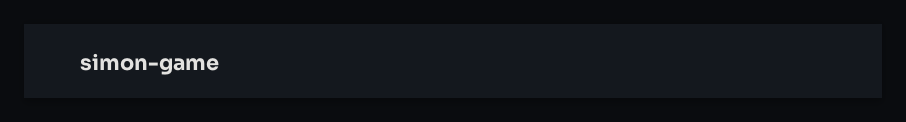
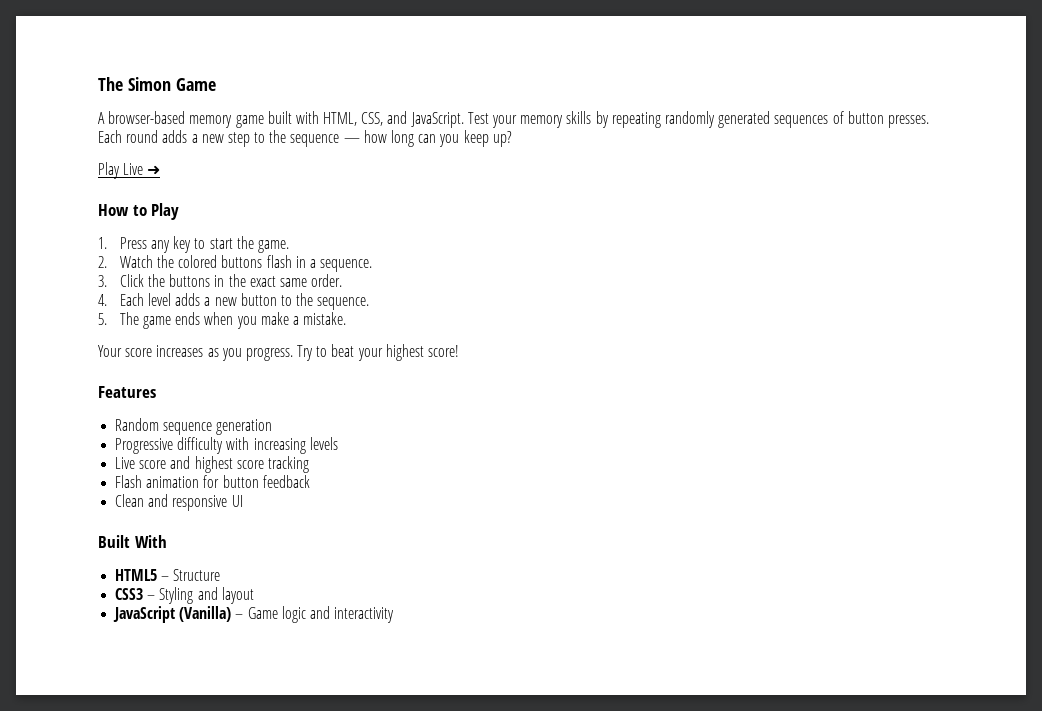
[80,53,219,75] simon-game -> [98,77,216,91] [98,111,929,128] [98,130,512,147] [98,162,161,179] [98,203,180,220] [98,236,290,253] [98,255,373,272] [98,274,343,287] [98,293,370,310] [98,312,347,329] [98,344,460,361] [98,386,156,398] [115,418,273,435] [115,437,338,454] [115,456,309,473] [115,475,310,488] [115,494,243,511] [98,535,167,548] [115,569,221,581] [115,587,254,604] [113,606,395,623] The Simon Game // A browser-based memory game built with HTML, CSS, and JavaScript. Test your memory skills by repeating randomly generated sequences of button presses. Each round adds a new step to the sequence — how long can you keep up? // Play Live ➜ // How to Play // 1. Press any key to start the game. // 2. Watch the colored buttons flash in a sequence. // 3. Click the buttons in the exact same order. // 4. Each level adds a new button to the sequence. // 5. The game ends when you make a mistake. // Your score increases as you progress. Try to beat your highest score! // Features // Random sequence generation // Progressive difficulty with increasing levels // Live score and highest score tracking // Flash animation for button feedback // Clean and responsive UI // Built With // HTML5 – Structure // CSS3 – Styling and layout // JavaScript (Vanilla) – Game logic and interactivity

